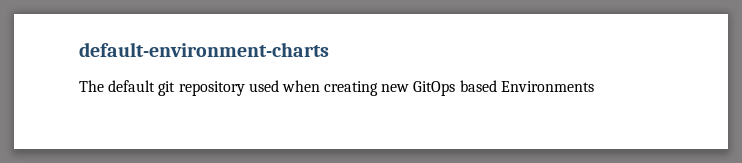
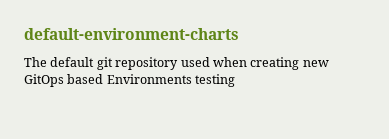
(594, 86) none -> [195,74,236,87] testing

